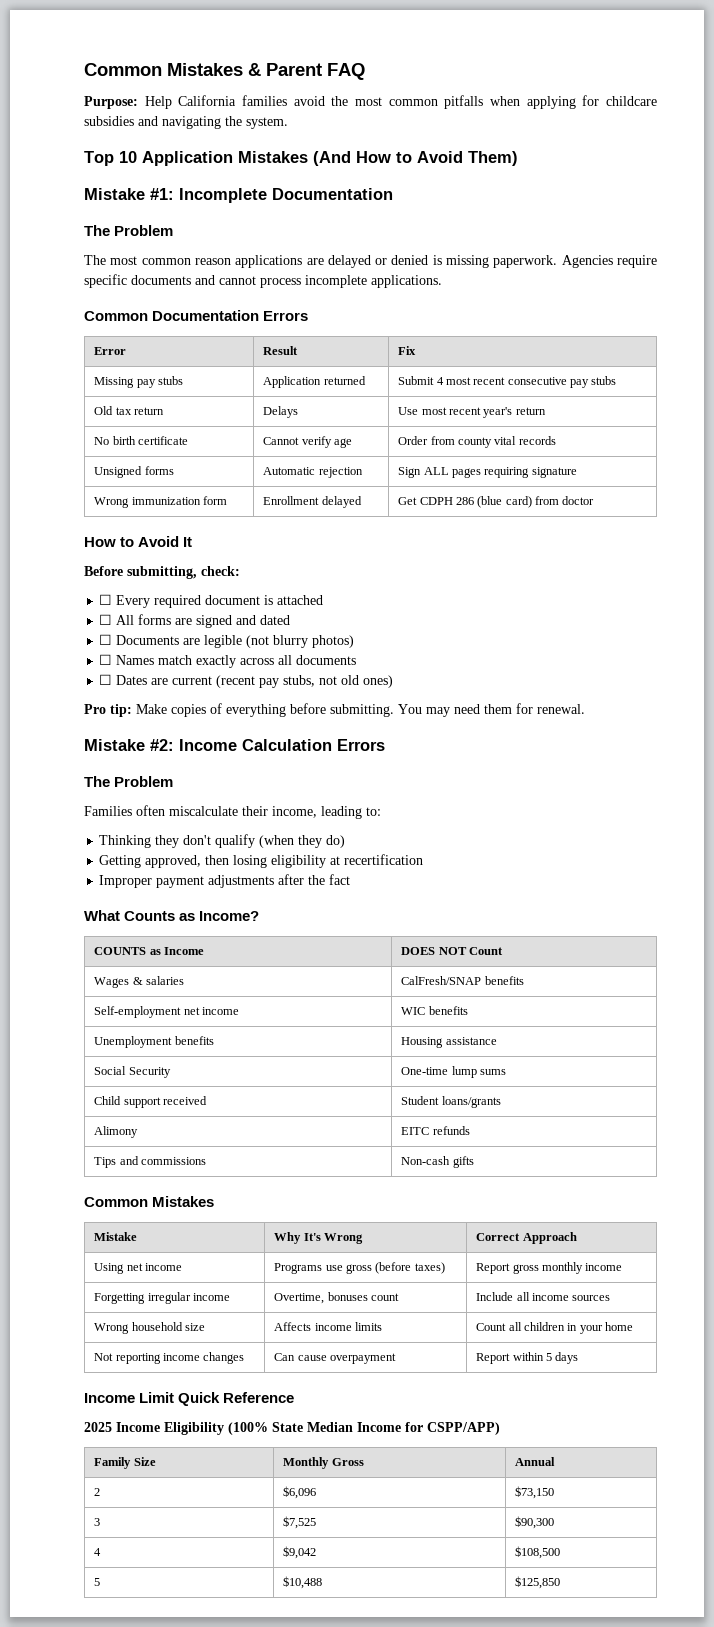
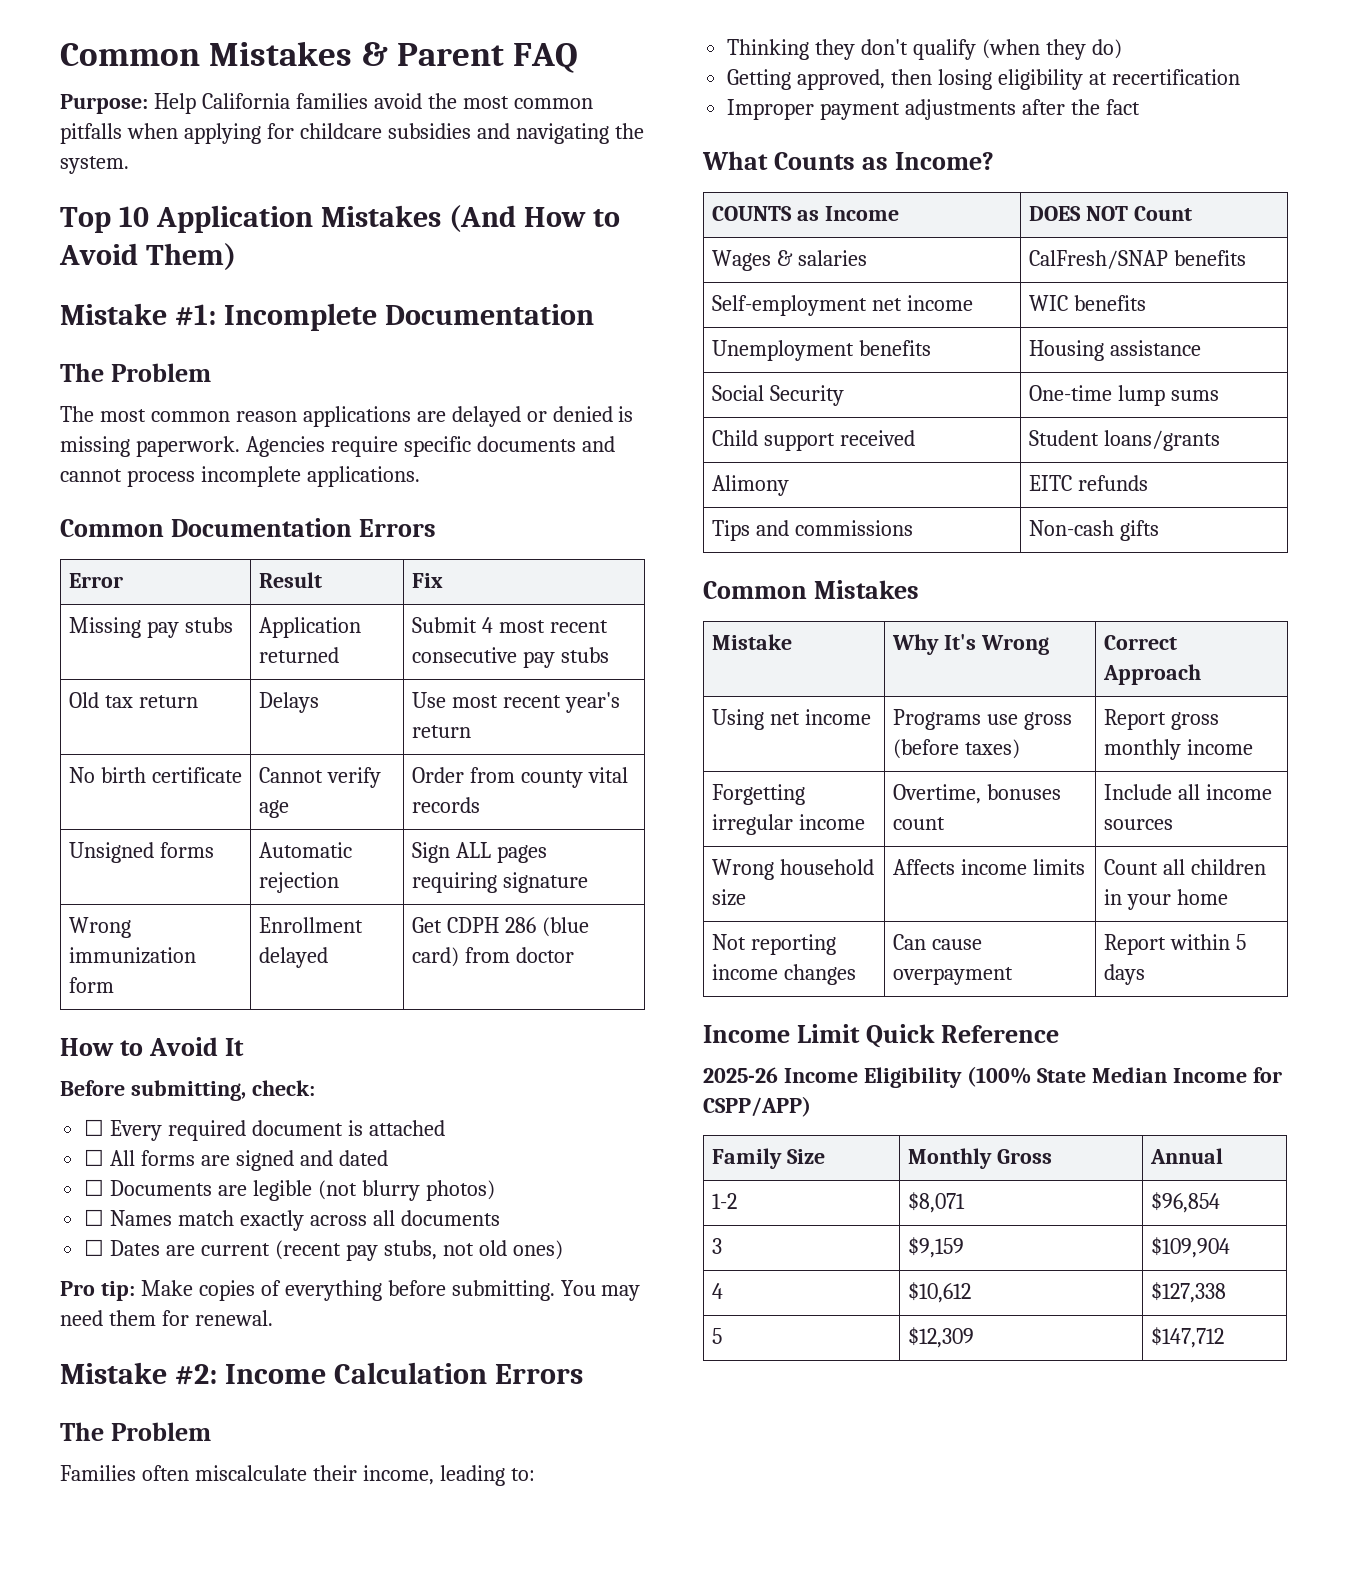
[84,1422,112,1432] 2025 -> [703,1067,778,1083] 2025-26
[94,1488,101,1496] [283,1486,317,1499] [515,1486,555,1499] 2 | $6,096 | $73,150 -> [711,1193,737,1209] [907,1192,965,1213] [1150,1192,1220,1213] 1-2 | $8,071 | $96,854
[283,1516,317,1529] [515,1516,555,1529] $7,525 | $90,300 -> [907,1237,964,1258] [1150,1237,1230,1258] $9,159 | $109,904
[283,1546,317,1559] [515,1546,561,1559] $9,042 | $108,500 -> [907,1282,971,1303] [1150,1282,1226,1303] $10,612 | $127,338
[283,1576,323,1589] [515,1576,561,1589] $10,488 | $125,850 -> [907,1327,974,1348] [1150,1327,1224,1348] $12,309 | $147,712

